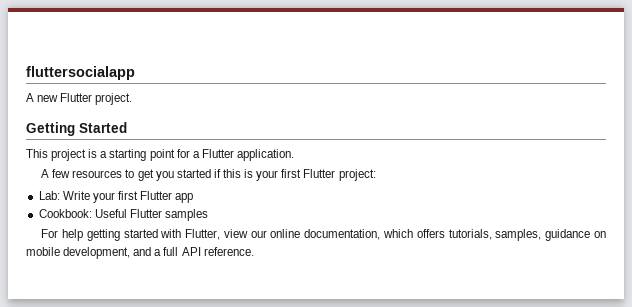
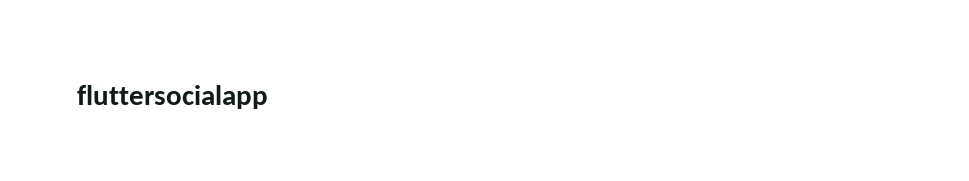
[26,93,133,105] [26,122,127,136] [26,149,294,161] [41,169,376,181] [38,191,194,203] [38,209,208,221] [41,229,606,241] [26,247,254,259] // A new Flutter project. // Getting Started // This project is a starting point for a Flutter application. // A few resources to get you started if this is your first Flutter project: // Lab: Write your first Flutter app // Cookbook: Useful Flutter samples // For help getting started with Flutter, view our online documentation, which offers tutorials, samples, guidance on mobile development, and a full API reference. -> (268, 97) none

